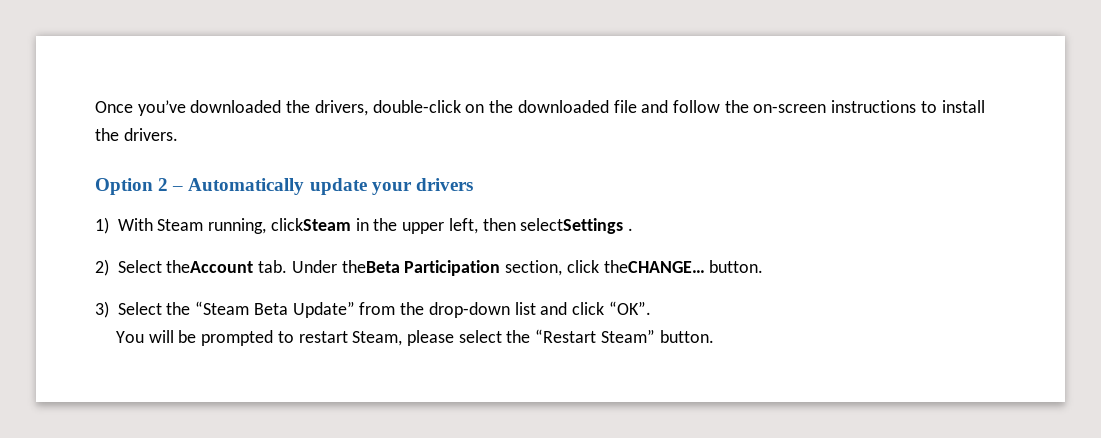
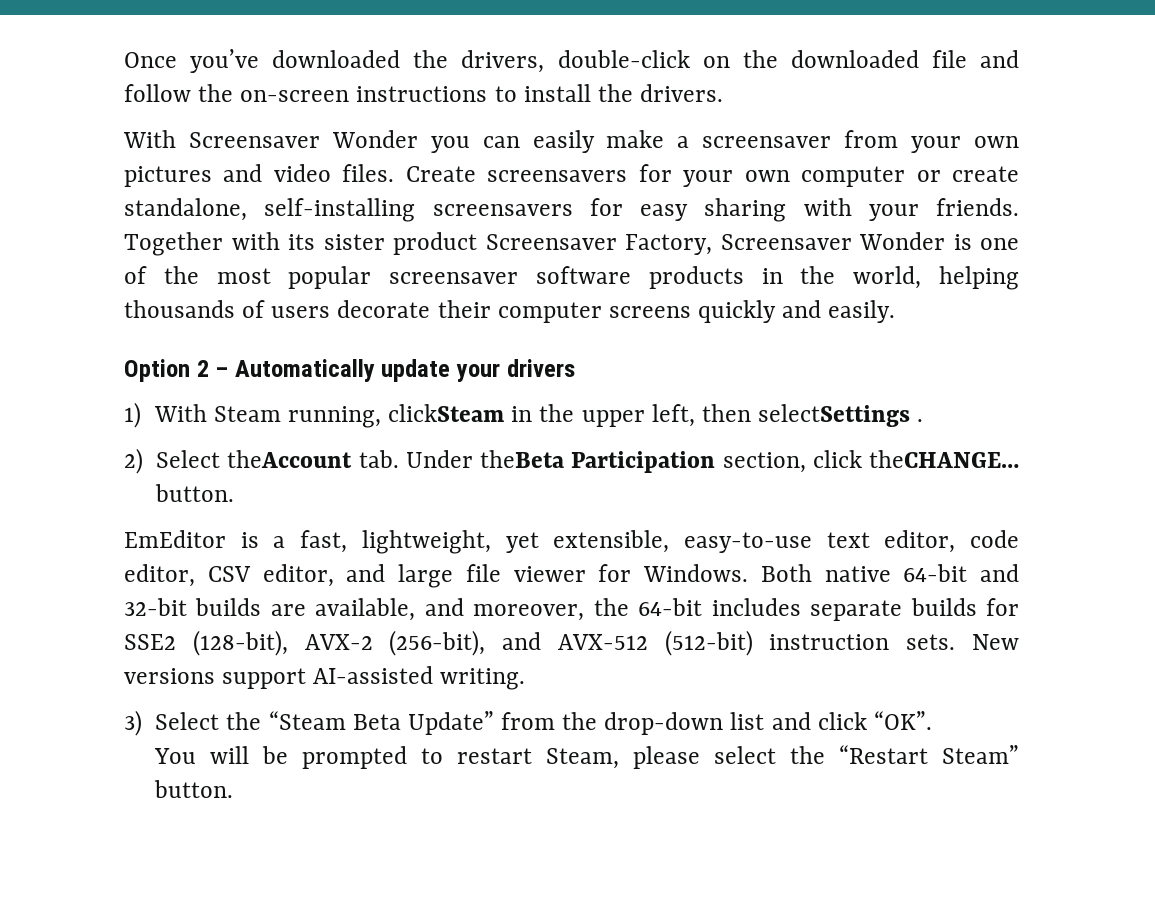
(178, 134) none -> [123,130,1019,153] [124,164,1020,187] [124,198,1019,222] [124,232,1019,256] [124,266,1019,290] [124,300,896,323] // With Screensaver Wonder you can easily make a screensaver from your own pictures and video files. Create screensavers for your own computer or create standalone, self-installing screensavers for easy sharing with your friends. Together with its sister product Screensaver Factory, Screensaver Wonder is one of the most popular screensaver software products in the world, helping thousands of users decorate their computer screens quickly and easily.
(764, 266) none -> [124,530,1020,554] [124,564,1019,588] [124,598,1020,621] [124,630,1020,656] [124,666,526,690] // EmEditor is a fast, lightweight, yet extensible, easy-to-use text editor, code editor, CSV editor, and large file viewer for Windows. Both native 64-bit and 32-bit builds are available, and moreover, the 64-bit includes separate builds for SSE2 (128-bit), AVX-2 (256-bit), and AVX-512 (512-bit) instruction sets. New versions support AI-assisted writing.

